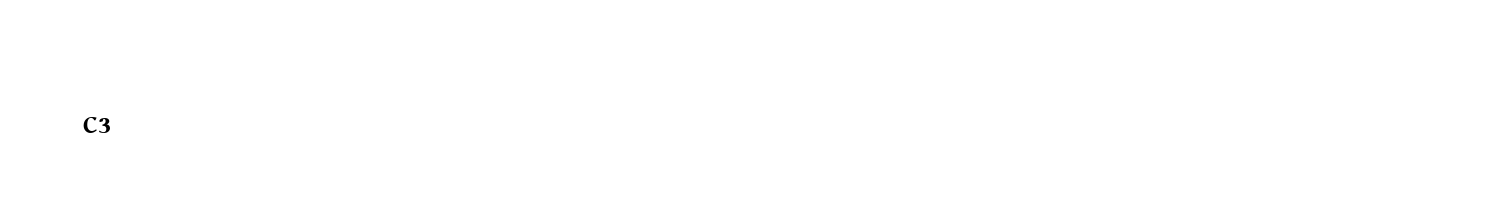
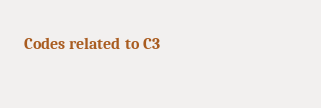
(83, 124) none -> [24,37,140,49] Codes related to

